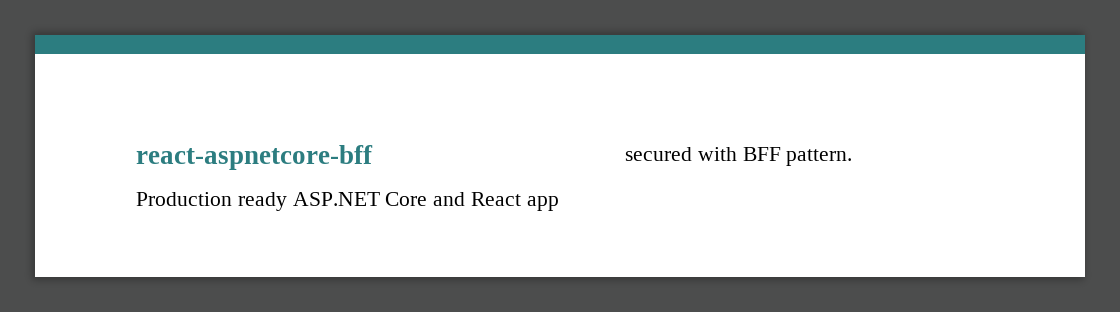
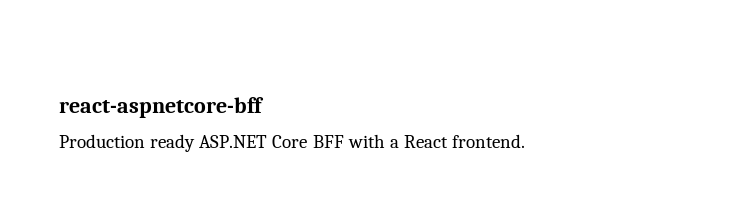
[433,192,559,211] [625,147,853,166] and React app secured with BFF pattern. -> [312,134,526,148] BFF with a React frontend.

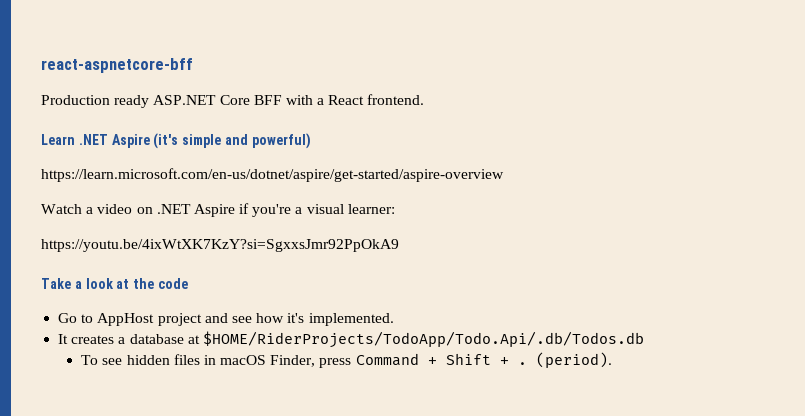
(526, 141) none -> [41,133,311,149] [41,168,504,182] [41,203,395,217] [41,239,399,252] [41,278,188,289] [58,313,394,326] [58,331,644,348] [81,352,612,368] // Learn .NET Aspire (it's simple and powerful) // https://learn.microsoft.com/en-us/dotnet/aspire/get-started/aspire-overview // Watch a video on .NET Aspire if you're a visual learner: // https://youtu.be/4ixWtXK7KzY?si=SgxxsJmr92PpOkA9 // Take a look at the code // Go to AppHost project and see how it's implemented. // It creates a database at $HOME/RiderProjects/TodoApp/Todo.Api/.db/Todos.db // To see hidden files in macOS Finder, press Command + Shift + . (period).

